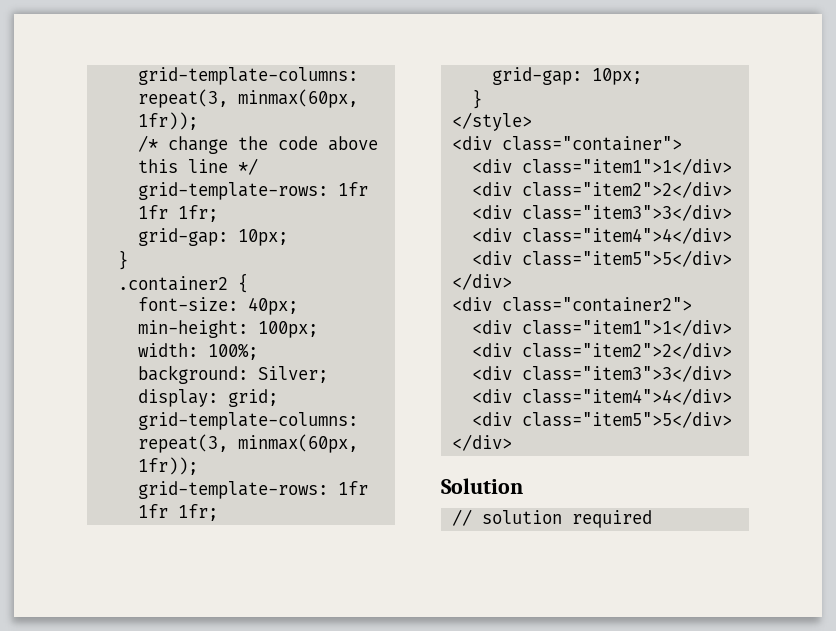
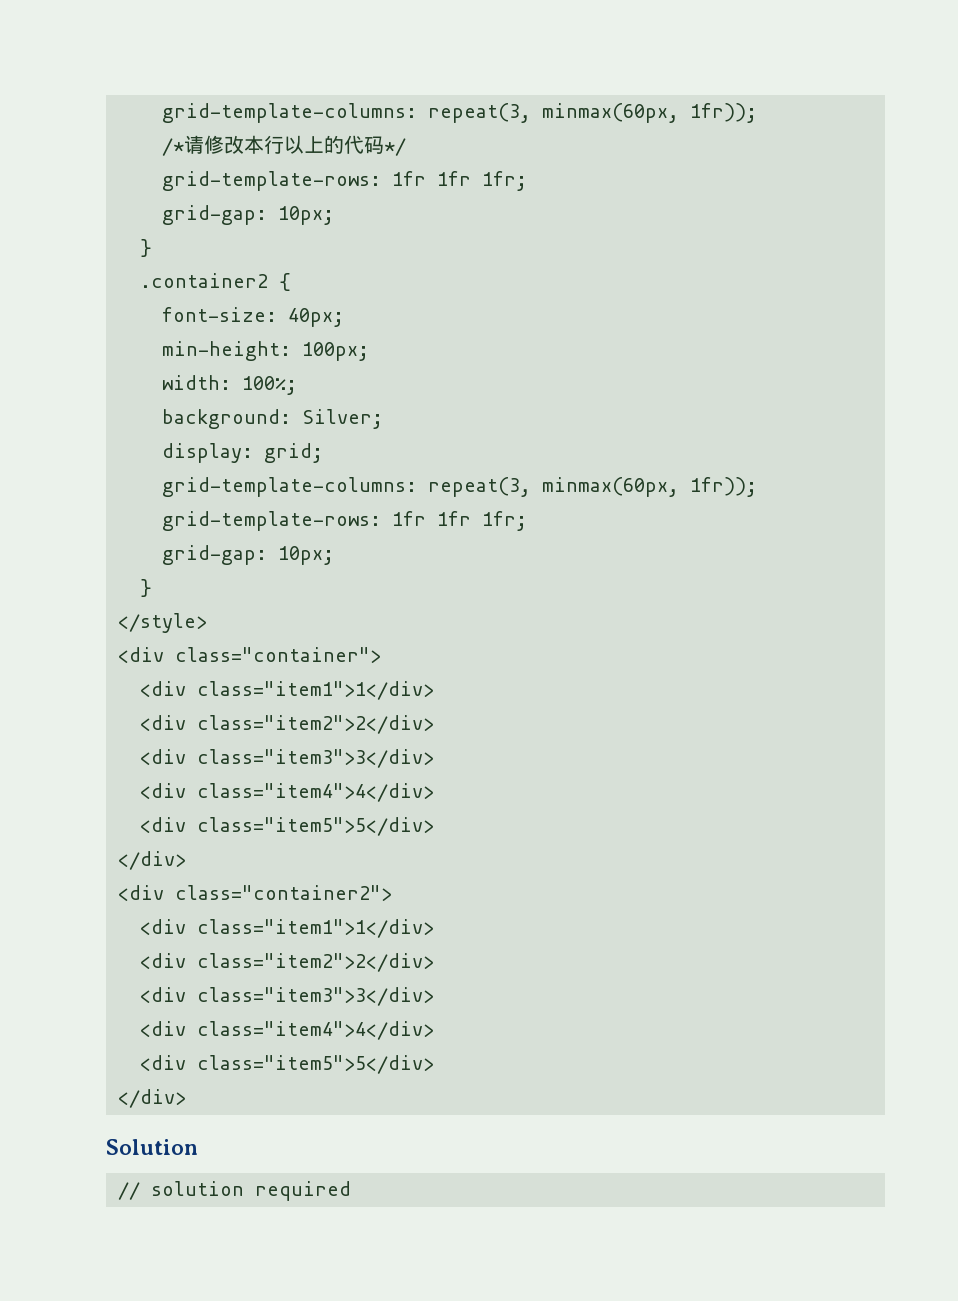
[167,136,378,154] [137,159,228,173] change the code above this line -> [184,135,384,154] 请修改本行以上的代码

